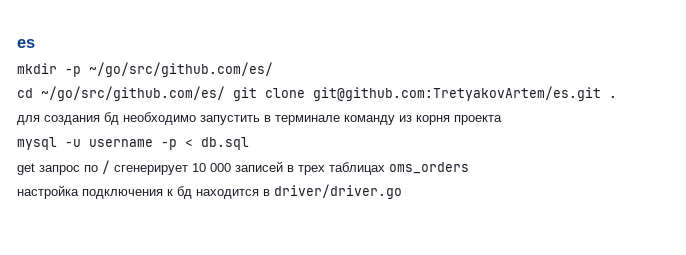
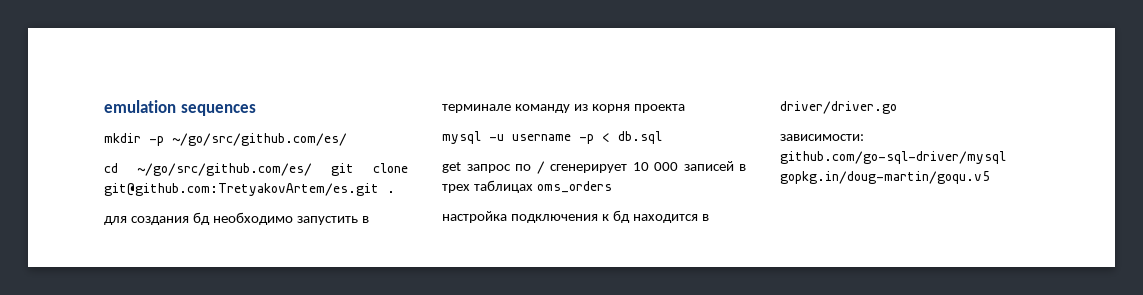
[17,39,35,48] es -> [104,100,256,116] emulation sequences
(402, 191) none -> [780,134,864,141] [780,151,1006,164] [780,171,990,184] // зависимости: github.com/go-sql-driver/mysql gopkg.in/doug-martin/goqu.v5

